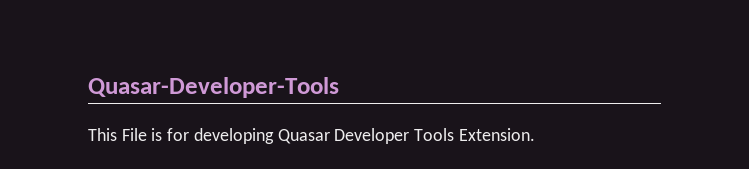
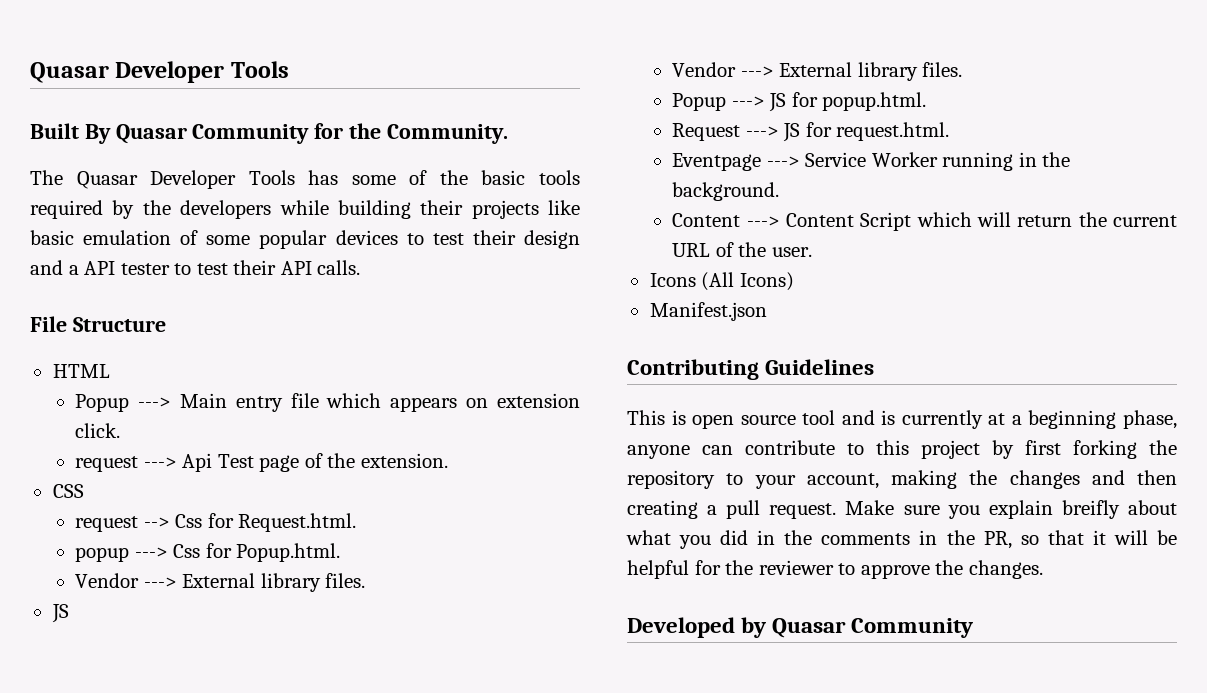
[88,77,339,98] [88,128,535,144] Quasar-Developer-Tools // This File is for developing Quasar Developer Tools Extension. -> [30,61,289,83] [30,123,508,144] [30,170,580,189] [30,200,580,219] [30,230,581,249] [30,260,361,275] [30,316,166,332] [52,364,110,378] [75,393,581,412] [75,423,121,438] [75,453,448,472] [52,484,84,498] [75,513,357,532] [75,543,341,562] [75,573,366,592] [51,604,69,623] [672,62,963,81] [672,92,927,112] [672,122,950,142] [672,152,1071,171] [672,182,780,201] [672,212,1177,231] [672,242,812,257] [649,272,794,291] [649,302,767,321] [627,359,875,380] [627,410,1177,429] [627,440,1177,459] [627,470,1177,489] [627,500,1178,519] [626,530,1177,549] [627,560,1043,579] [627,617,974,638] Quasar Developer Tools // Built By Quasar Community for the Community. // The Quasar Developer Tools has some of the basic tools required by the developers while building their projects like basic emulation of some popular devices to test their design and a API tester to test their API calls. // File Structure // HTML // Popup ---> Main entry file which appears on extension click. // request ---> Api Test page of the extension. // CSS // request --> Css for Request.html. // popup ---> Css for Popup.html. // Vendor ---> External library files. // JS // Vendor ---> External library files. // Popup ---> JS for popup.html. // Request ---> JS for request.html. // Eventpage ---> Service Worker running in the background. // Content ---> Content Script which will return the current URL of the user. // Icons (All Icons) // Manifest.json // Contributing Guidelines // This is open source tool and is currently at a beginning phase, anyone can contribute to this project by first forking the repository to your account, making the changes and then creating a pull request. Make sure you explain breifly about what you did in the comments in the PR, so that it will be helpful for the reviewer to approve the changes. // Developed by Quasar Community

